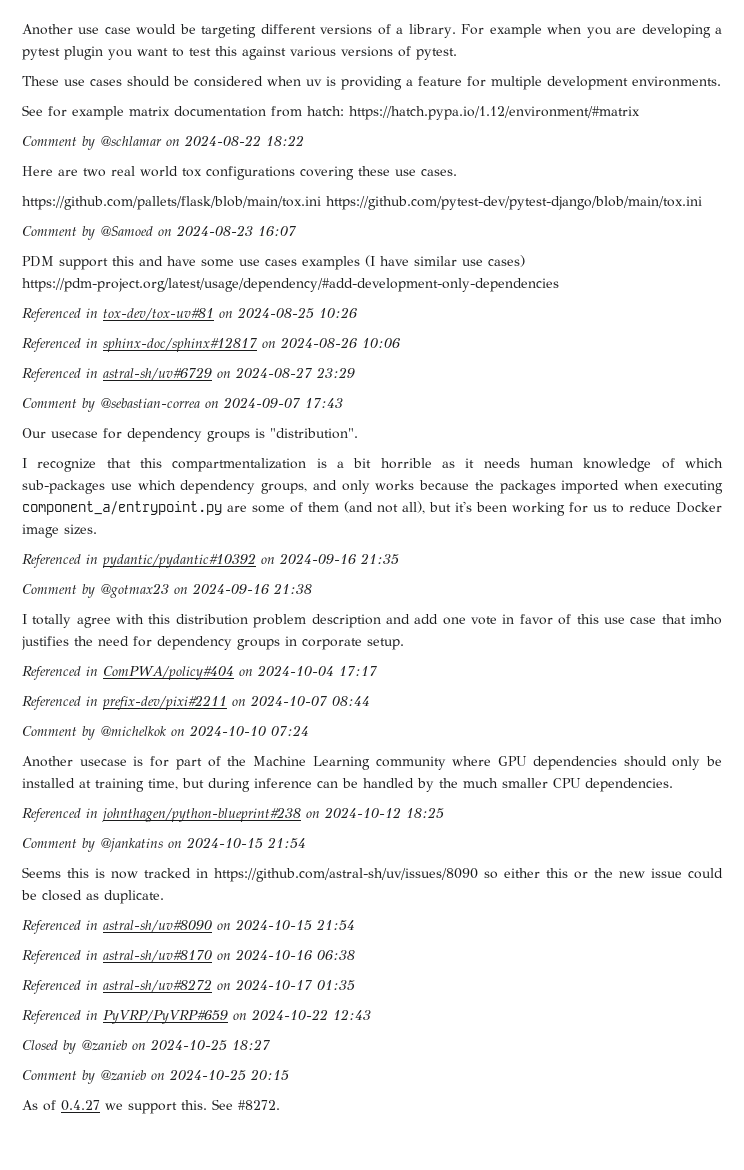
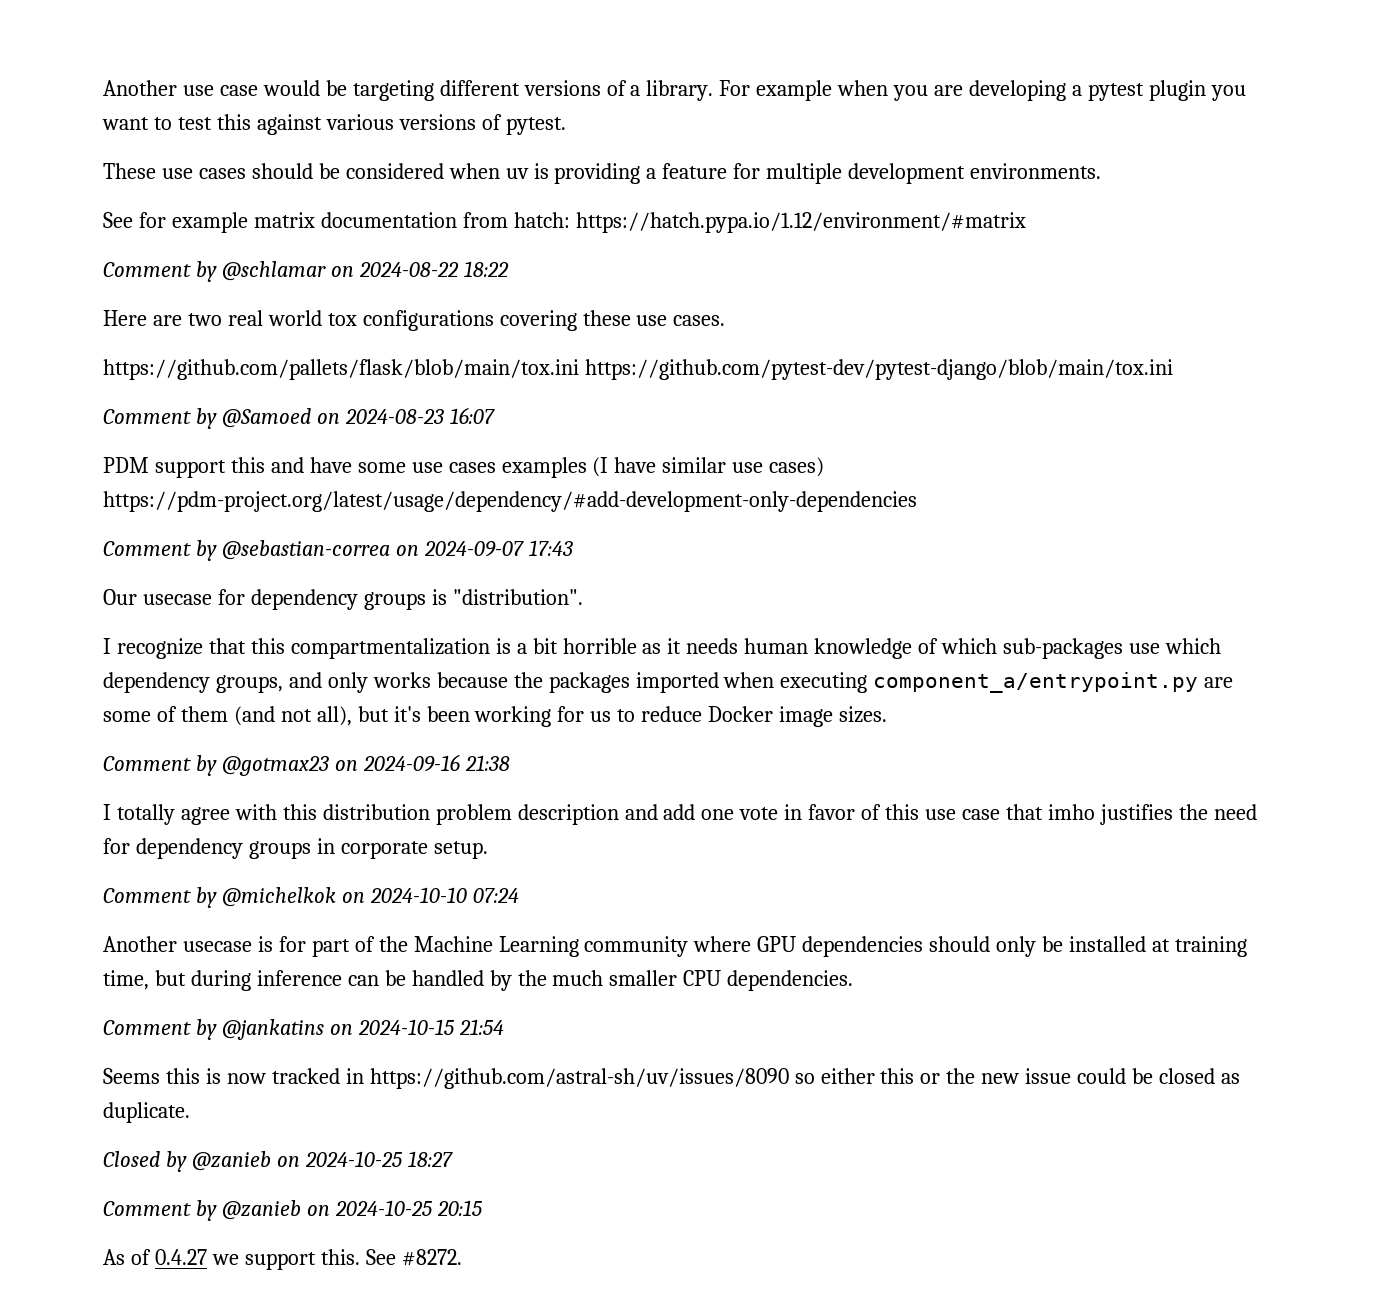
[22,307,357,322] [22,337,400,352] [22,367,355,382] // Referenced in tox-dev/tox-uv#81 on 2024-08-25 10:26 // Referenced in sphinx-doc/sphinx#12817 on 2024-08-26 10:06 // Referenced in astral-sh/uv#6729 on 2024-08-27 23:29 -> (917, 501) none
[22,553,399,568] // Referenced in pydantic/pydantic#10392 on 2024-09-16 21:35 -> (888, 714) none
[22,665,377,680] [22,695,370,710] // Referenced in ComPWA/policy#404 on 2024-10-04 17:17 // Referenced in prefix-dev/pixi#2211 on 2024-10-07 08:44 -> (488, 850) none
[22,807,444,822] // Referenced in johnthagen/python-blueprint#238 on 2024-10-12 18:25 -> (854, 980) none
[22,919,355,934] [22,949,355,964] [22,979,355,994] [22,1009,371,1024] // Referenced in astral-sh/uv#8090 on 2024-10-15 21:54 // Referenced in astral-sh/uv#8170 on 2024-10-16 06:38 // Referenced in astral-sh/uv#8272 on 2024-10-17 01:35 // Referenced in PyVRP/PyVRP#659 on 2024-10-22 12:43 -> (190, 1112) none

